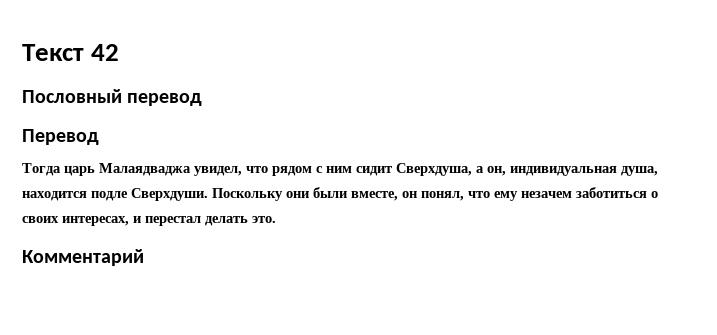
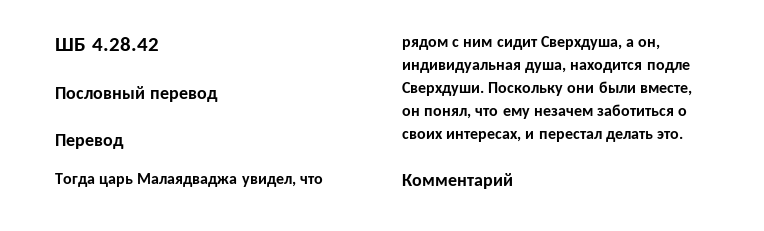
[22,44,120,61] Текст 42 -> [55,37,159,51] ШБ 4.28.42

